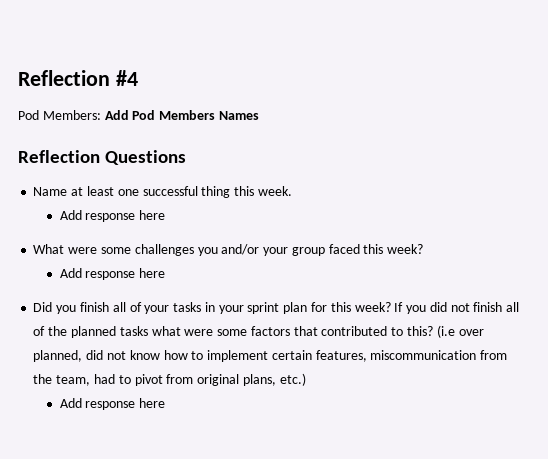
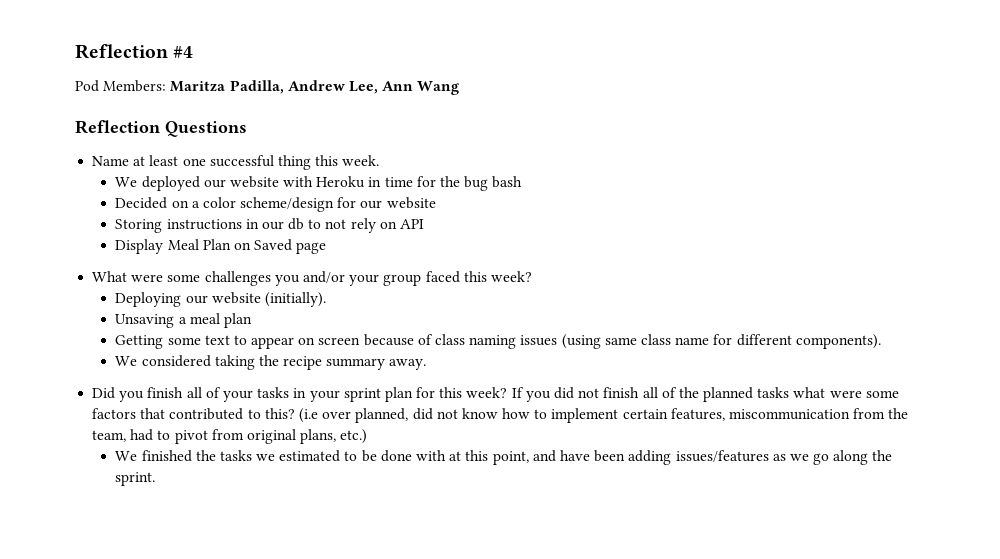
[104,110,259,120] Add Pod Members Names -> [170,80,460,95] Maritza Padilla, Andrew Lee, Ann Wang
[59,210,166,222] Add response here -> [115,176,523,191] [115,197,436,212] [115,218,425,233] [115,239,327,254] We deployed our website with Heroku in time for the bug bash // Decided on a color scheme/design for our website // Storing instructions in our db to not rely on API // Display Meal Plan on Saved page
[59,268,166,280] Add response here -> [115,292,326,307] [115,313,252,328] [115,334,881,349] [115,355,427,370] Deploying our website (initially). // Unsaving a meal plan // Getting some text to appear on screen because of class naming issues (using same class name for different components). // We considered taking the recipe summary away.
[59,398,166,410] Add response here -> [115,450,893,465] [115,472,156,486] We finished the tasks we estimated to be done with at this point, and have been adding issues/features as we go along the sprint.

